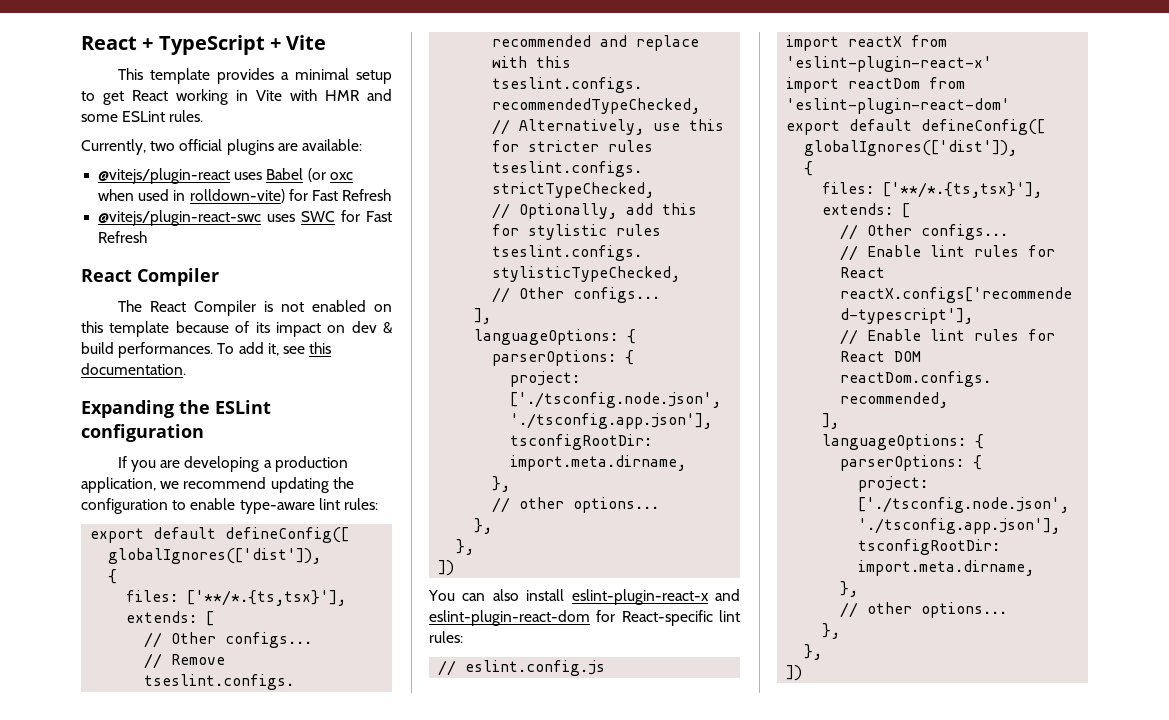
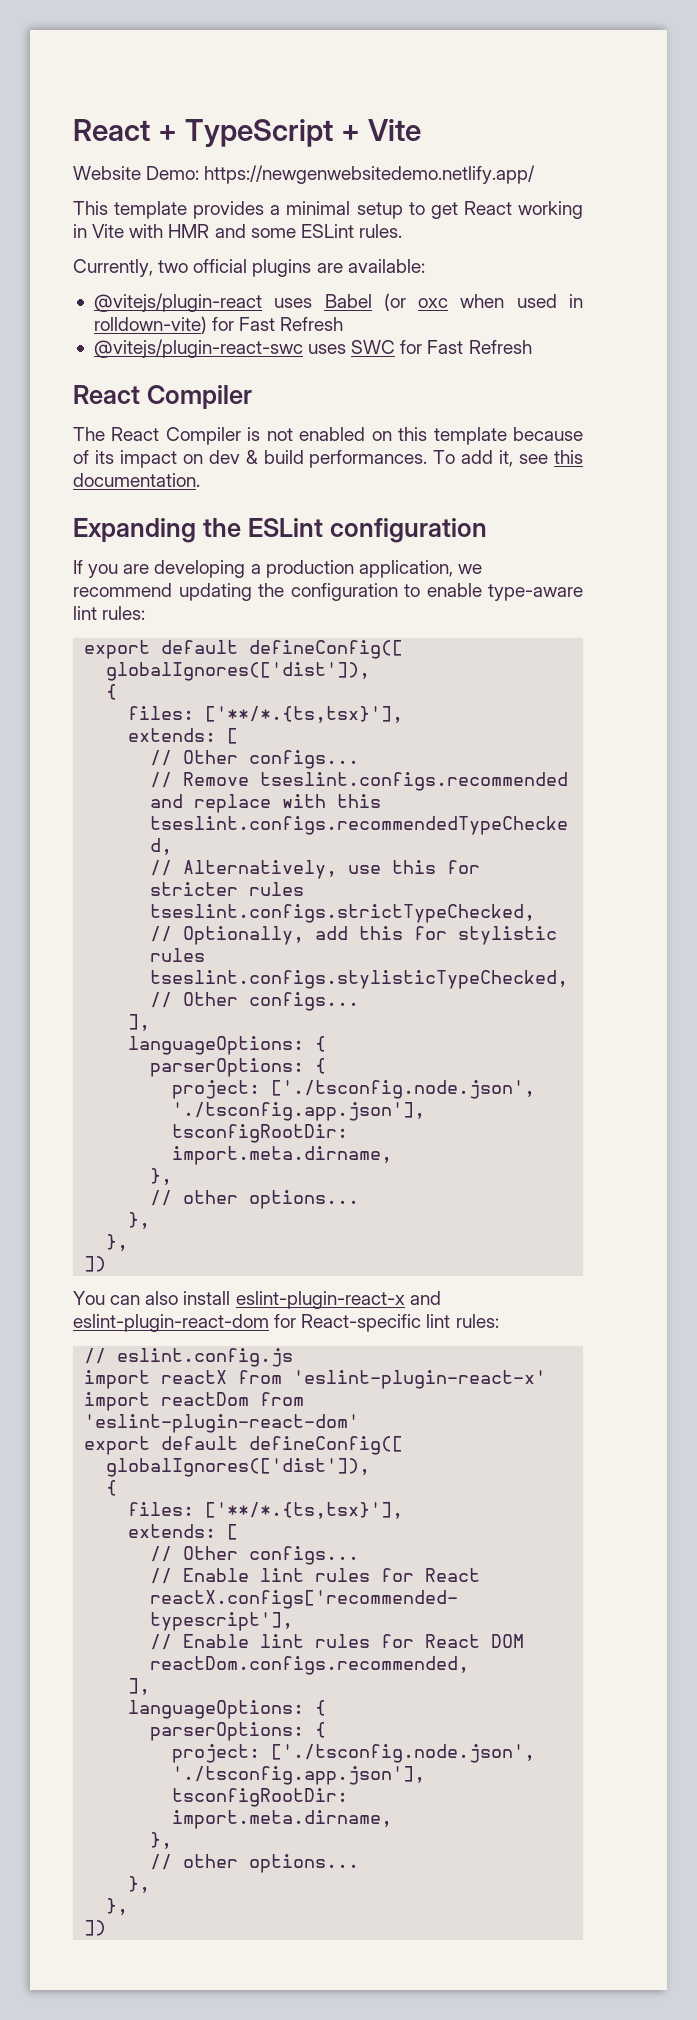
(327, 42) none -> [73,165,536,184] // Website Demo: https://newgenwebsitedemo.netlify.app/

